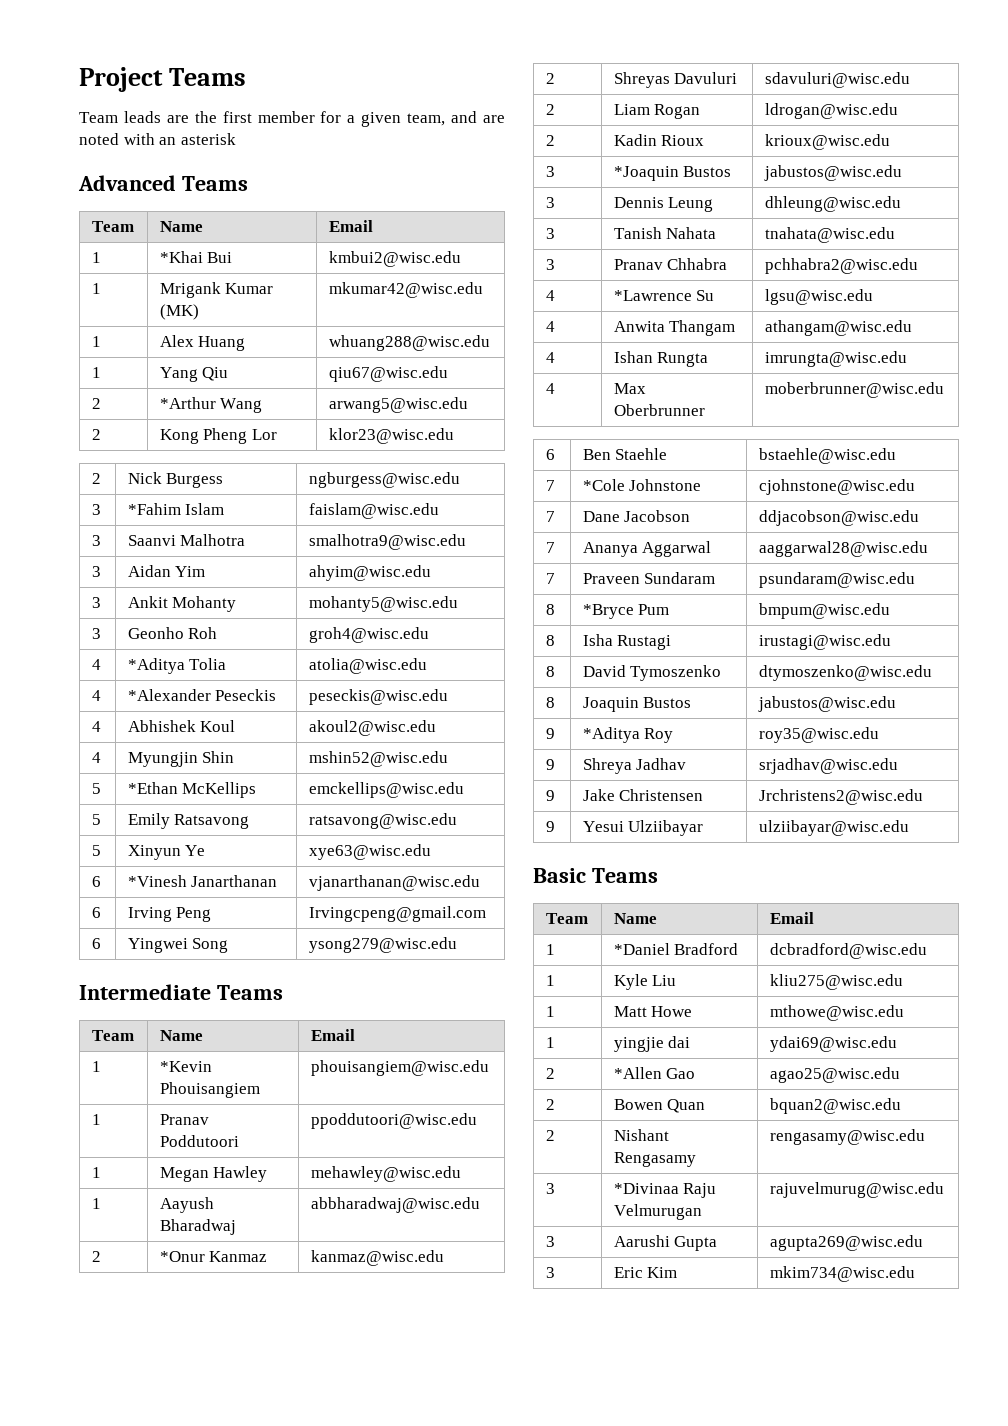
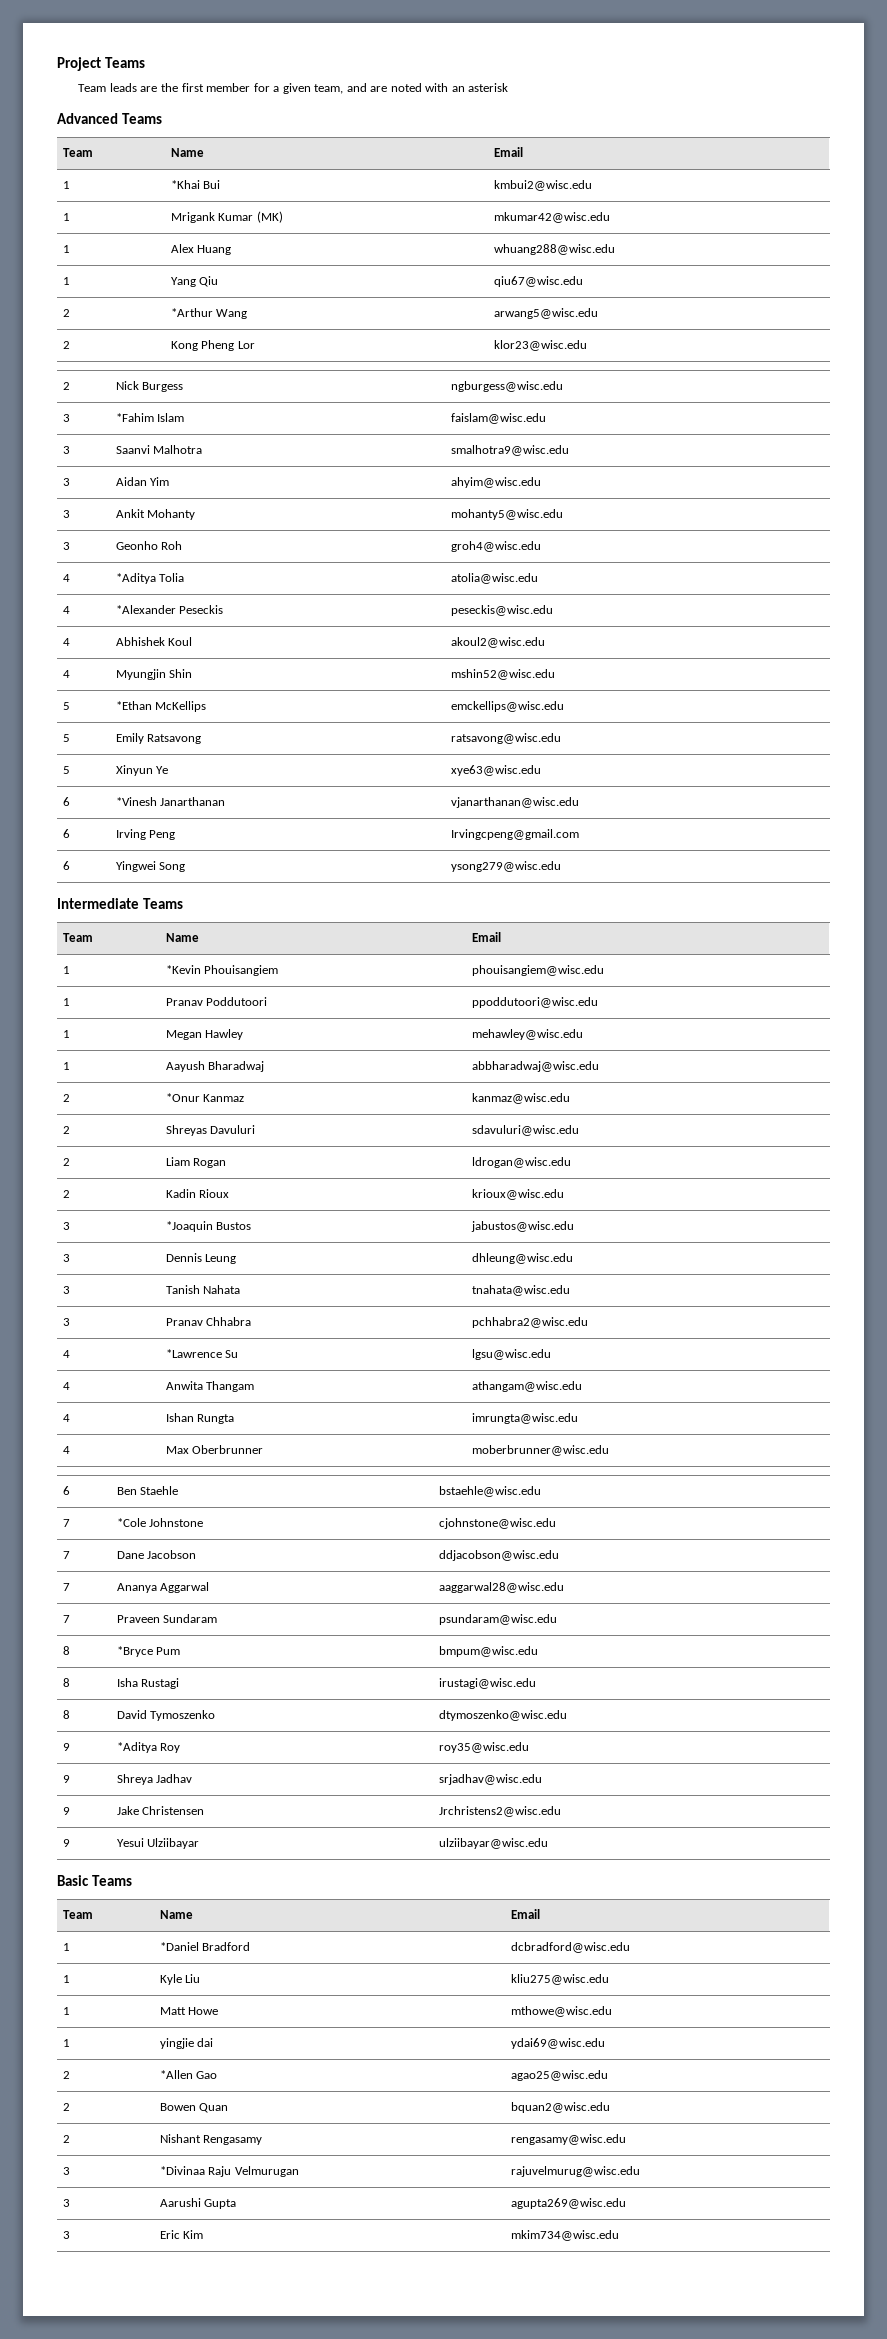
[545,697,555,708] [582,697,692,712] [757,696,896,712] // 8 | Joaquin Bustos | jabustos@wisc.edu -> (567, 1715) none

